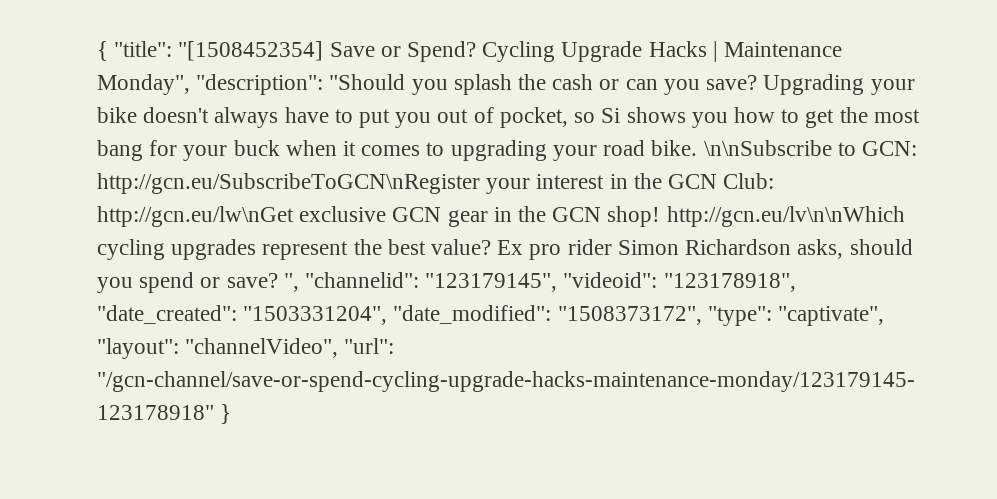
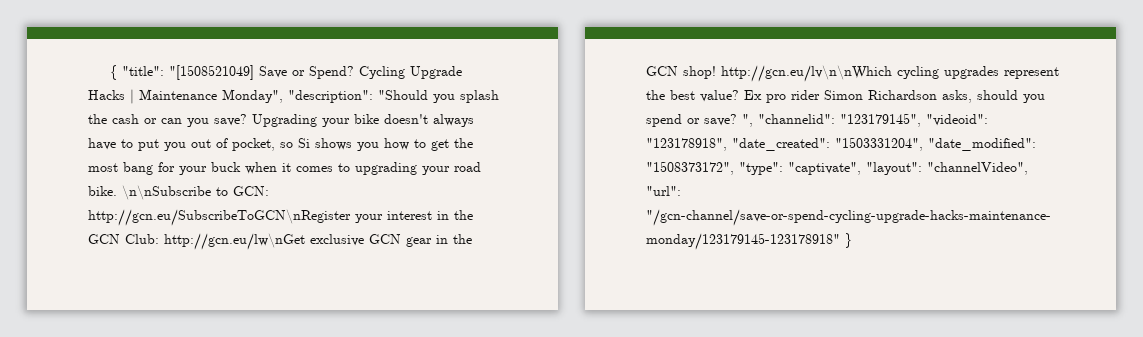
[178,41,324,61] "[1508452354] -> [169,65,255,80] "[1508521049]

